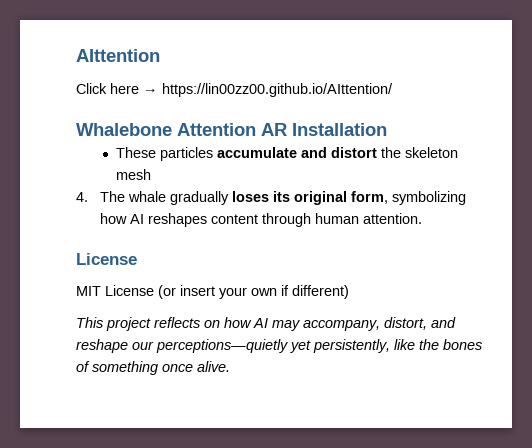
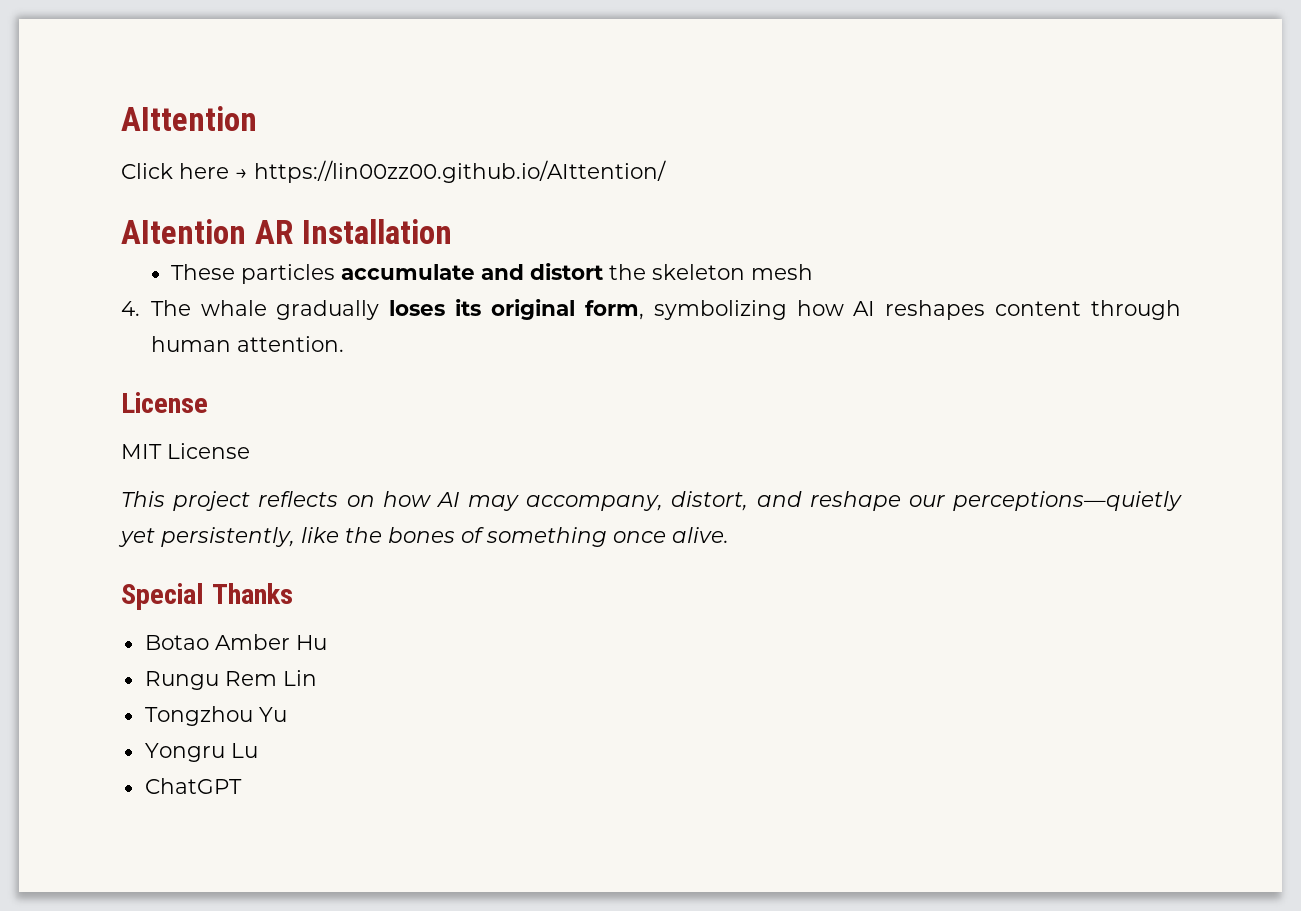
[76,123,256,136] Whalebone Attention -> [121,219,246,244] AItention
[158,285,349,299] (or insert your own if different) -> (250, 451) none
(230, 366) none -> [121,583,293,610] [144,634,327,650] [144,670,317,690] [144,706,287,726] [144,743,258,762] [144,778,242,794] // Special Thanks // Botao Amber Hu // Rungu Rem Lin // Tongzhou Yu // Yongru Lu // ChatGPT

